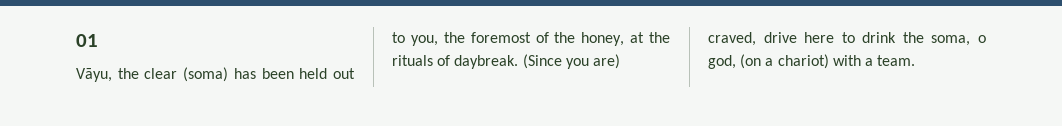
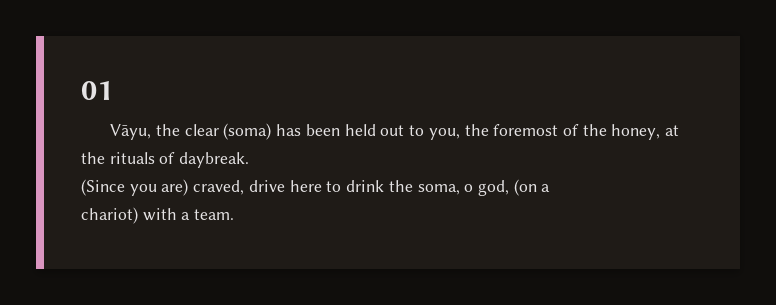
(519, 62) none -> (250, 160) //
(774, 62) none -> (551, 188) //

